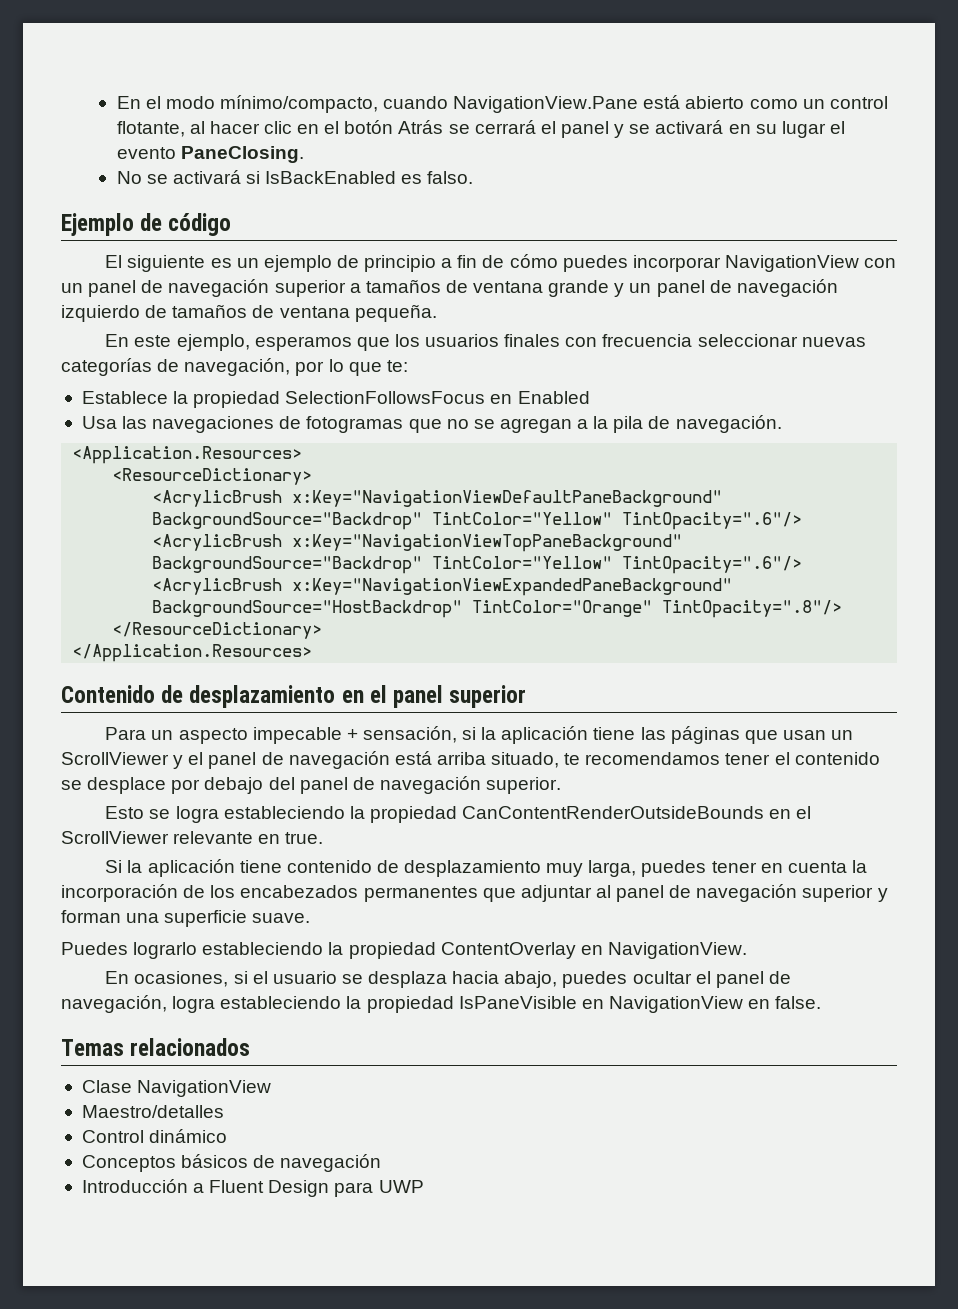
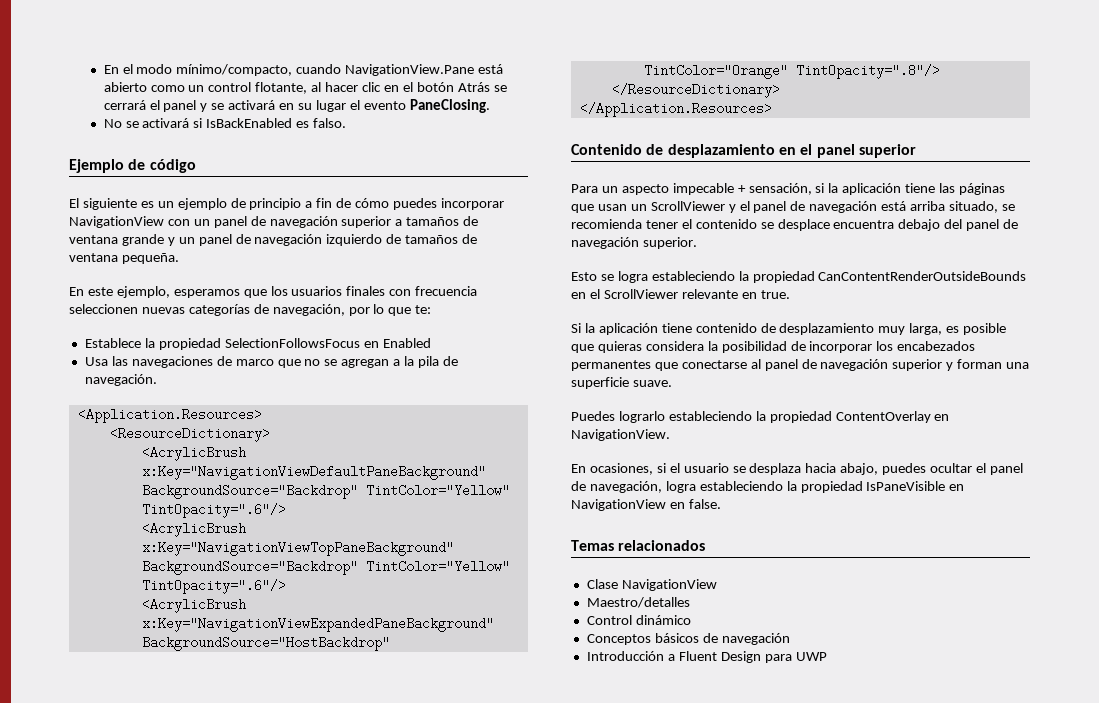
[697,334,798,347] seleccionar -> [69,304,138,314] seleccionen
[306,416,404,433] fotogramas -> [235,359,274,366] marco
[564,752,721,765] te recomendamos -> [1001,204,1015,211] [571,219,642,229] se recomienda
[171,779,201,794] por -> [833,220,895,229] encuentra
[641,860,867,877] [61,884,206,902] puedes tener en cuenta la incorporación de -> [946,323,1007,335] [571,341,873,353] es posible que quieras considera la posibilidad de incorporar
[520,885,592,902] adjuntar -> [681,360,747,369] conectarse

